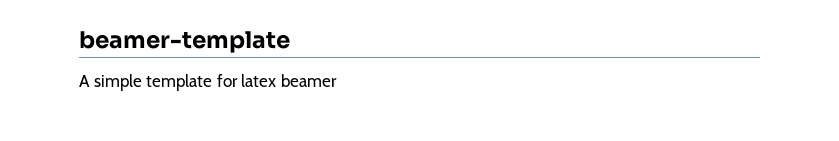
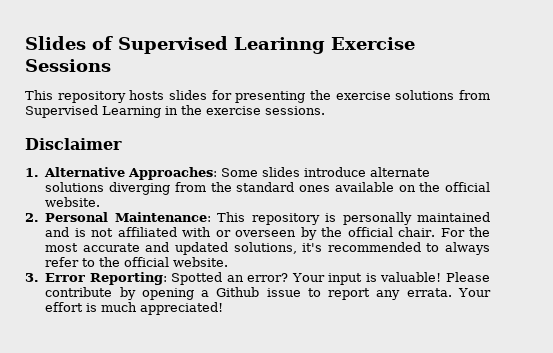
[79,31,290,53] [79,74,337,91] beamer-template // A simple template for latex beamer -> [25,36,415,54] [25,59,111,72] [25,90,490,103] [25,105,325,118] [25,138,122,150] [25,167,431,180] [45,182,490,195] [45,197,101,207] [25,212,490,225] [45,227,490,240] [45,242,490,255] [45,257,229,267] [25,272,491,285] [45,287,492,300] [45,302,224,315] Slides of Supervised Learinng Exercise Sessions // This repository hosts slides for presenting the exercise solutions from Supervised Learning in the exercise sessions. // Disclaimer // 1. Alternative Approaches: Some slides introduce alternate solutions diverging from the standard ones available on the official website. // 2. Personal Maintenance: This repository is personally maintained and is not affiliated with or overseen by the official chair. For the most accurate and updated solutions, it's recommended to always refer to the official website. // 3. Error Reporting: Spotted an error? Your input is valuable! Please contribute by opening a Github issue to report any errata. Your effort is much appreciated!

